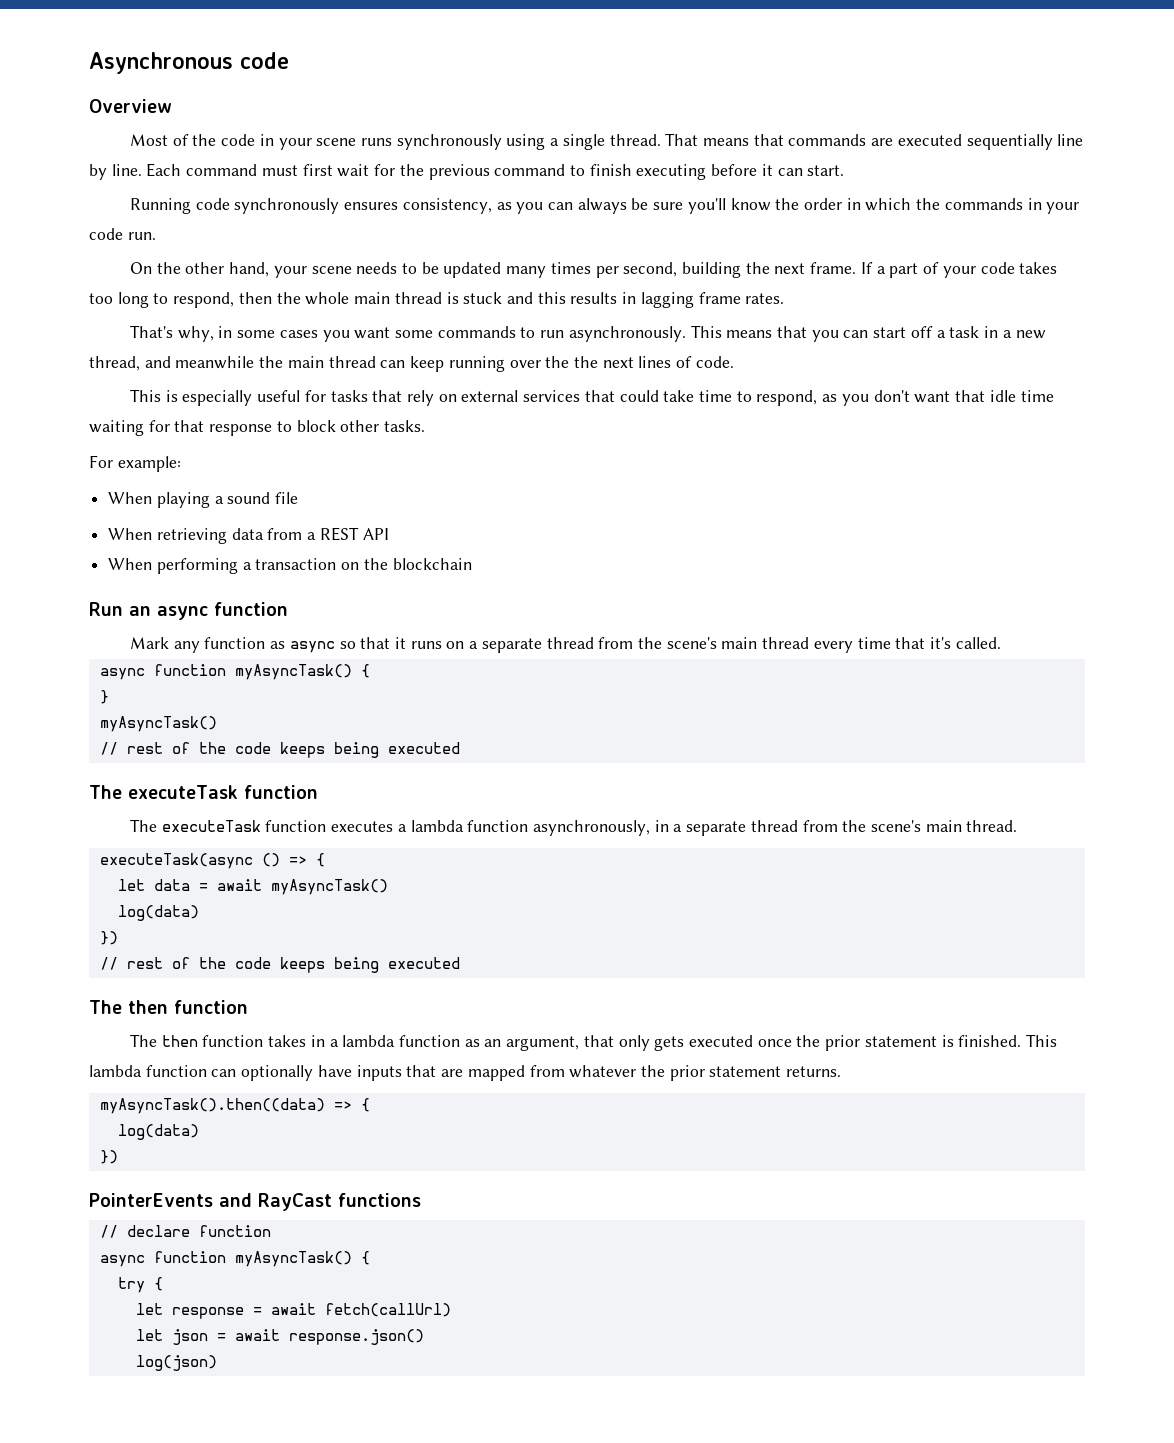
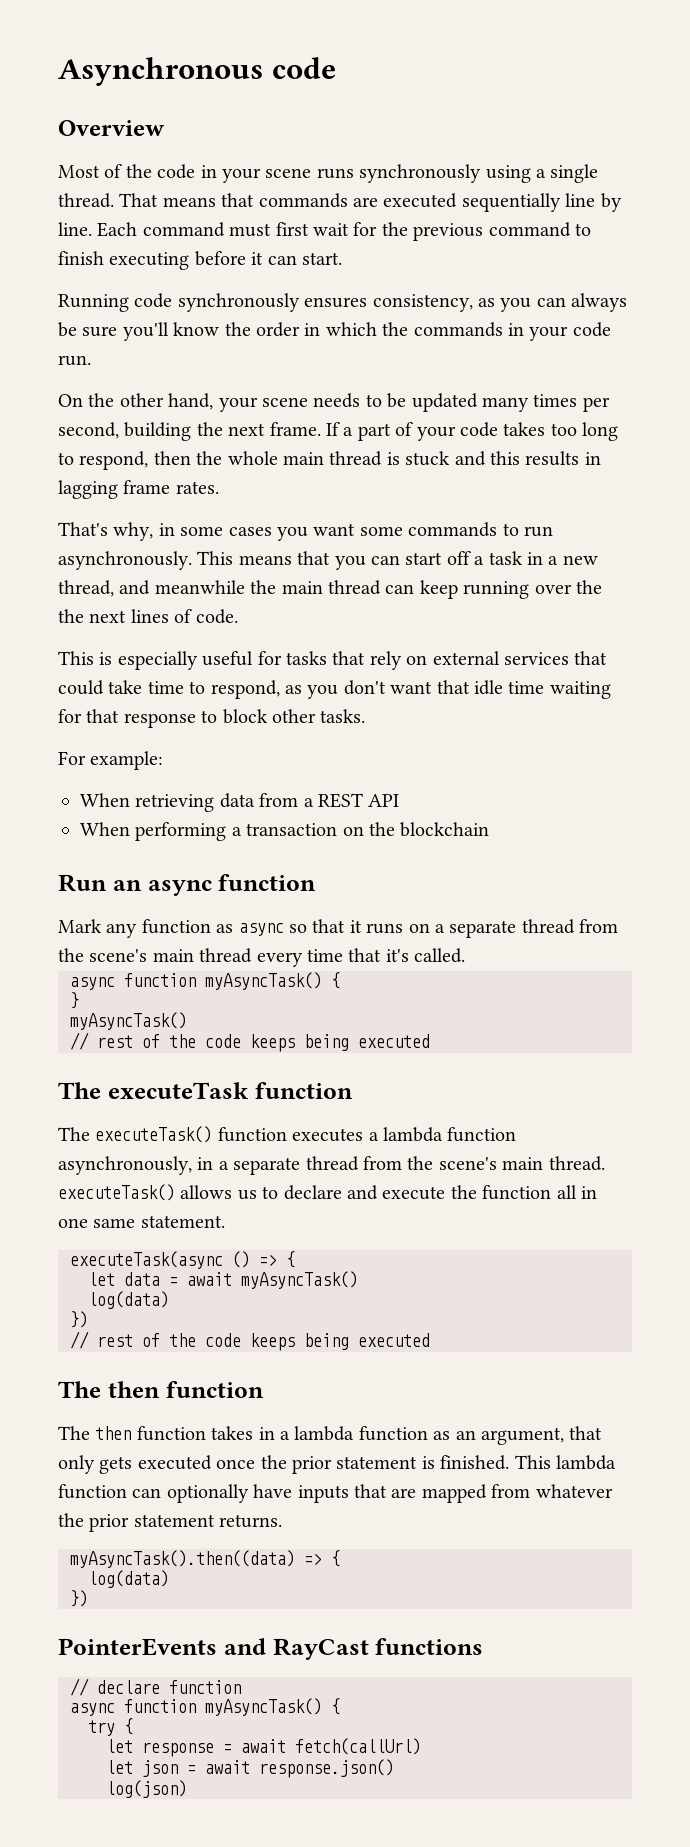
[108,492,299,508] // When playing a sound file -> (164, 760) none
[161,820,261,832] executeTask -> [95,1126,213,1143] executeTask()
(1018, 826) none -> [58,1184,597,1201] [58,1215,225,1228] executeTask() allows us to declare and execute the function all in one same statement.

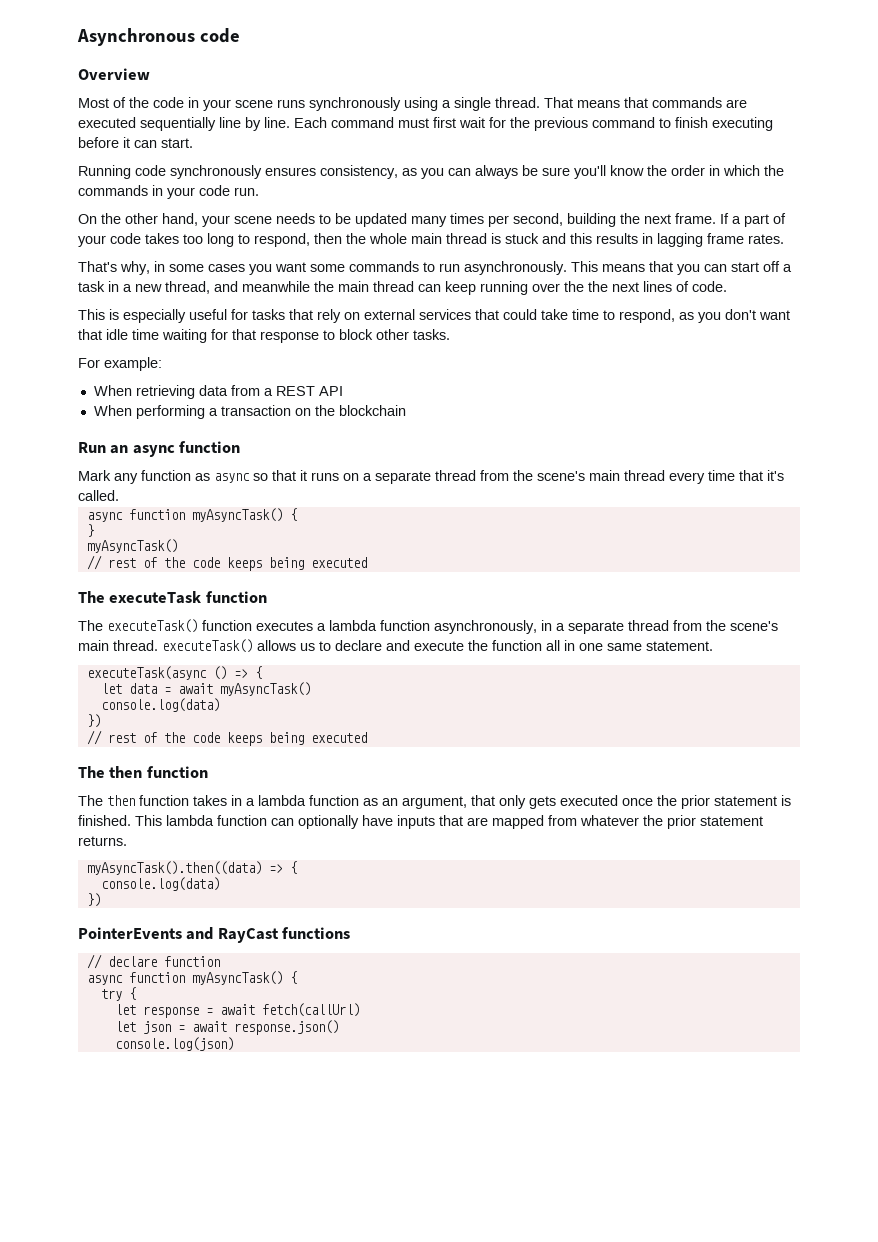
[88,1291,169,1309] log(data) -> [100,698,220,712] console.log(data)
[88,1570,169,1588] log(data) -> [100,877,220,891] console.log(data)
[106,1780,187,1798] log(json) -> [114,1037,234,1051] console.log(json)

